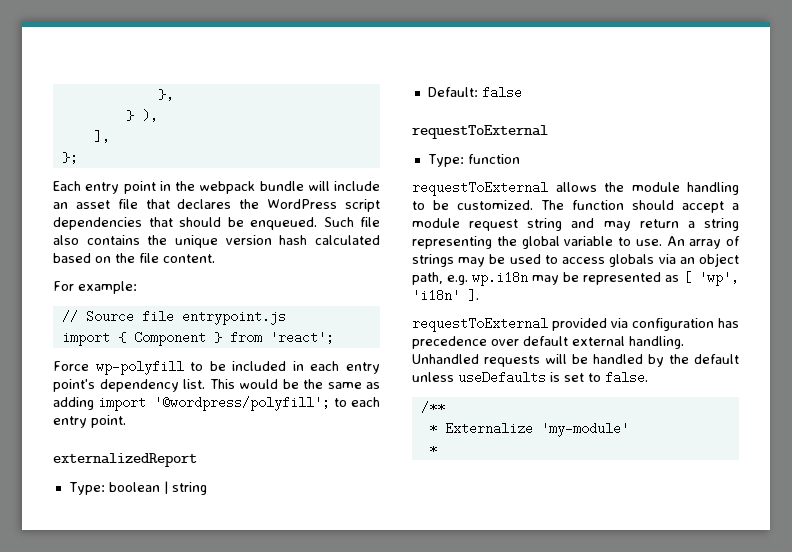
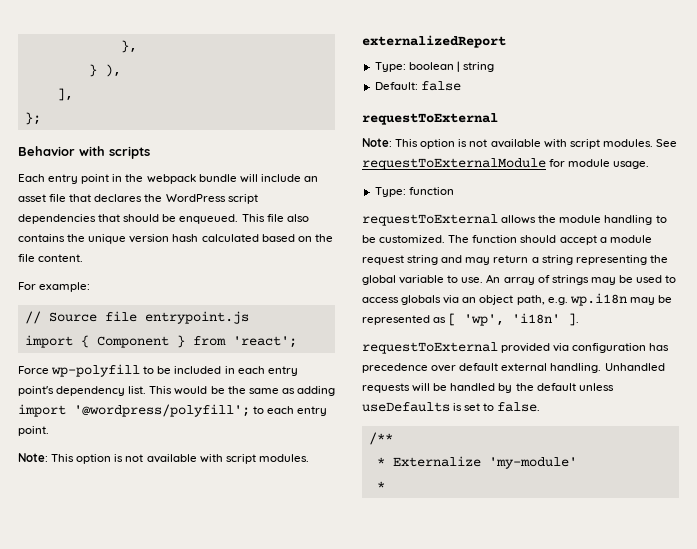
(78, 157) none -> [18,146,150,159] // Behavior with scripts
[323,217,354,227] Such -> [241,214,265,222] This
(126, 421) none -> [18,453,309,464] // Note: This option is not available with script modules.
(548, 132) none -> [362,138,677,149] [362,158,650,170] // Note: This option is not available with script modules. See requestToExternalModule for module usage.

